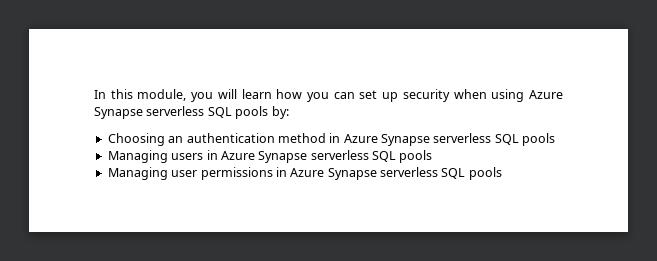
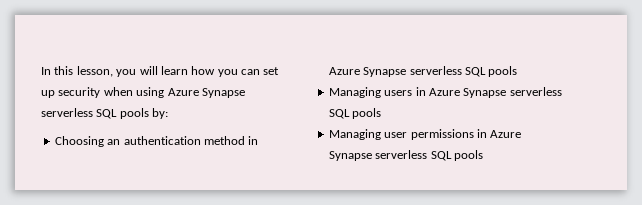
[137,89,187,101] module, -> [76,66,113,77] lesson,

